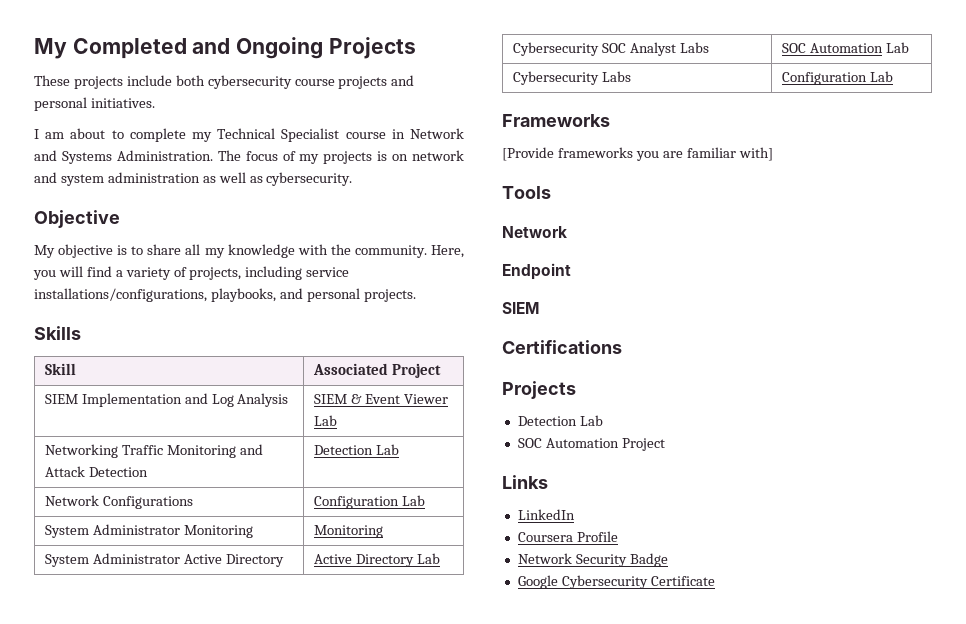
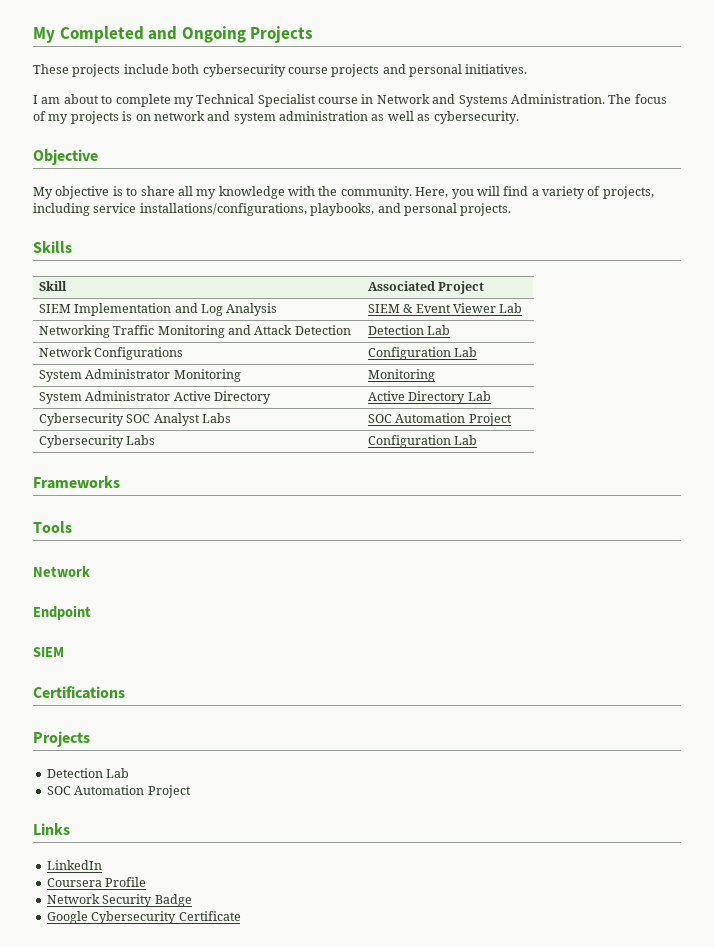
[885,42,909,53] Lab -> [468,413,512,426] Project
[502,147,773,161] // [Provide frameworks you are familiar with] -> (120, 482) none

